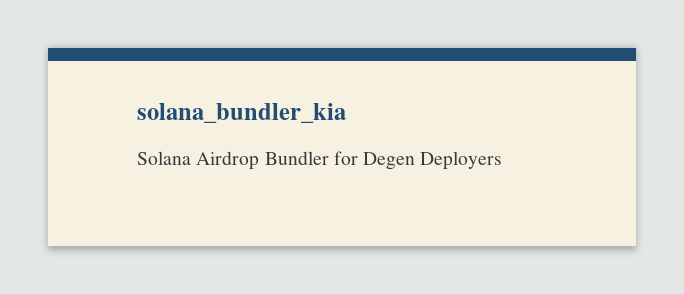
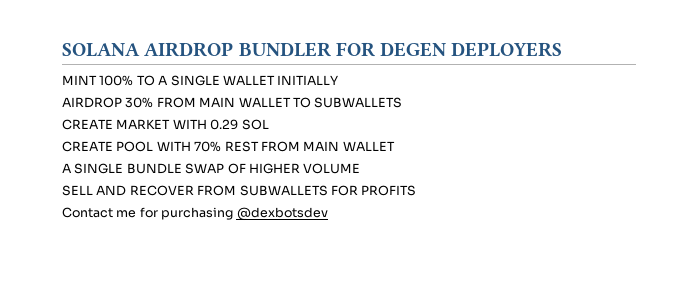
[137,103,346,123] [137,151,503,170] solana_bundler_kia // Solana Airdrop Bundler for Degen Deployers -> [62,42,563,57] [62,75,339,86] [62,97,403,108] [62,119,269,130] [62,141,395,152] [62,163,361,174] [62,185,417,196] [62,207,328,221] SOLANA AIRDROP BUNDLER FOR DEGEN DEPLOYERS // MINT 100% TO A SINGLE WALLET INITIALLY // AIRDROP 30% FROM MAIN WALLET TO SUBWALLETS // CREATE MARKET WITH 0.29 SOL // CREATE POOL WITH 70% REST FROM MAIN WALLET // A SINGLE BUNDLE SWAP OF HIGHER VOLUME // SELL AND RECOVER FROM SUBWALLETS FOR PROFITS // Contact me for purchasing @dexbotsdev

